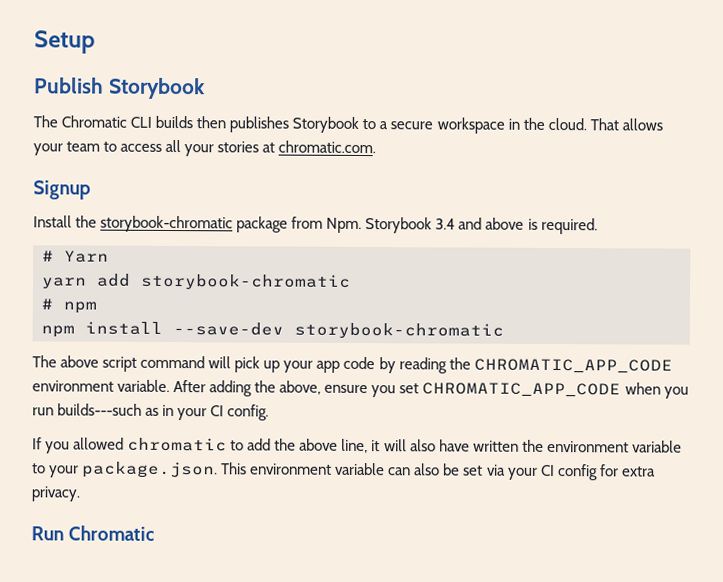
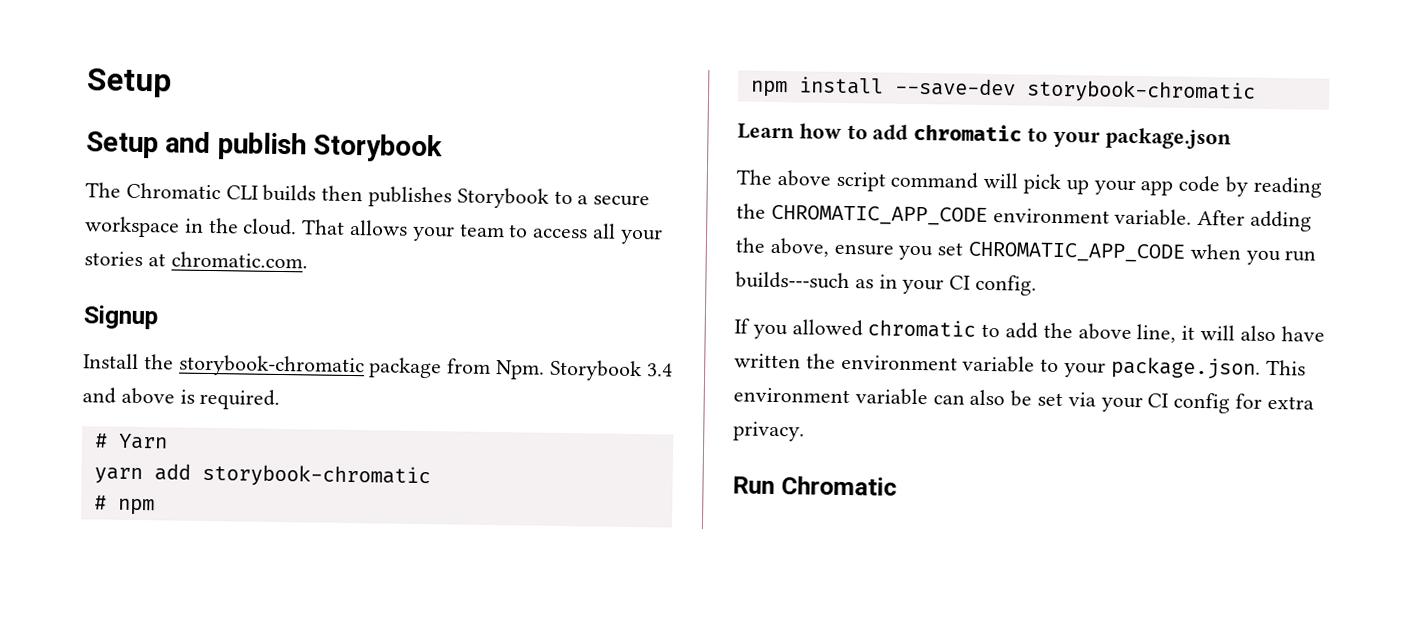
[34,77,104,94] Publish -> [86,131,307,161] Setup and publish
(504, 330) none -> [737,123,1232,150] // Learn how to add chromatic to your package.json

